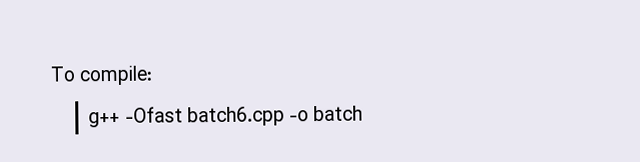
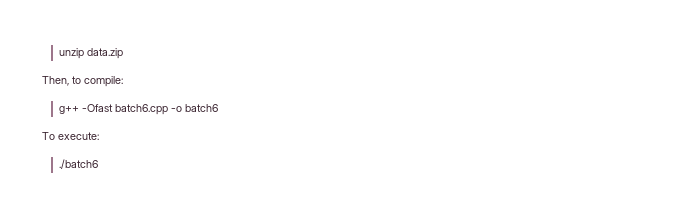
[50,66,75,82] To -> [59,48,124,59] [42,76,81,86] unzip data.zip // Then, to
[313,105,364,122] batch -> [185,104,219,112] [42,132,99,140] [59,159,99,169] batch6 // To execute: // ./batch6

